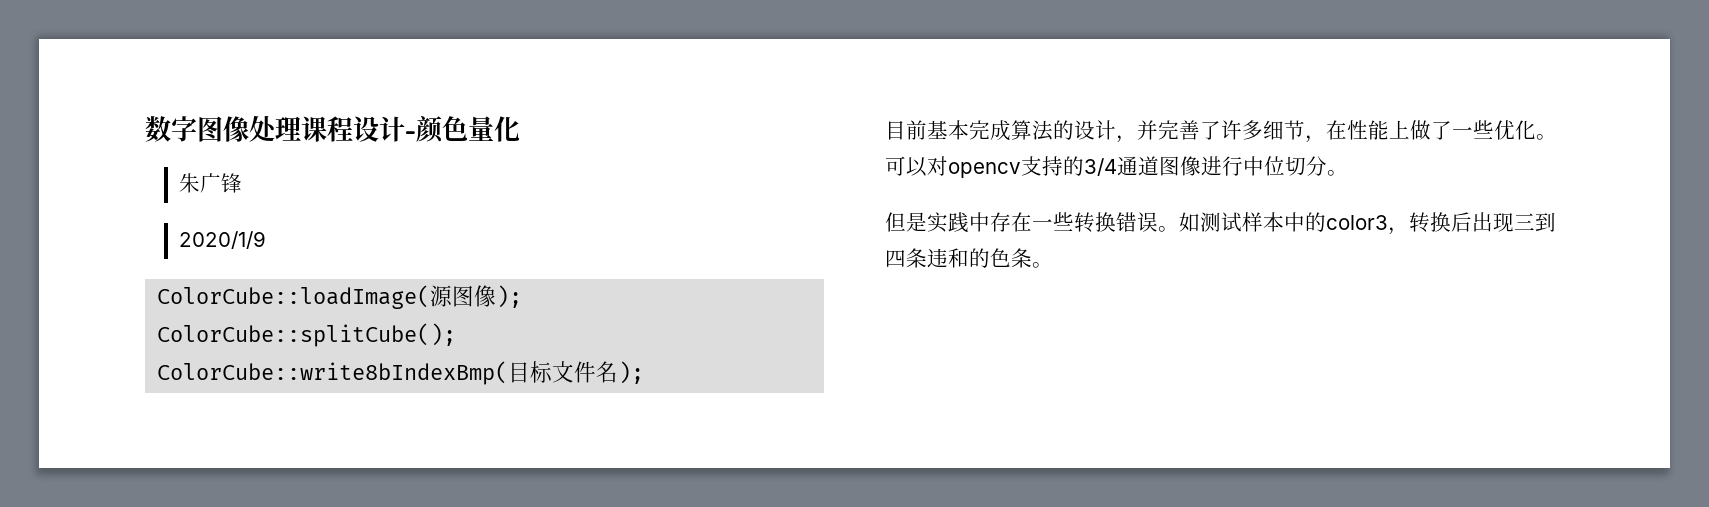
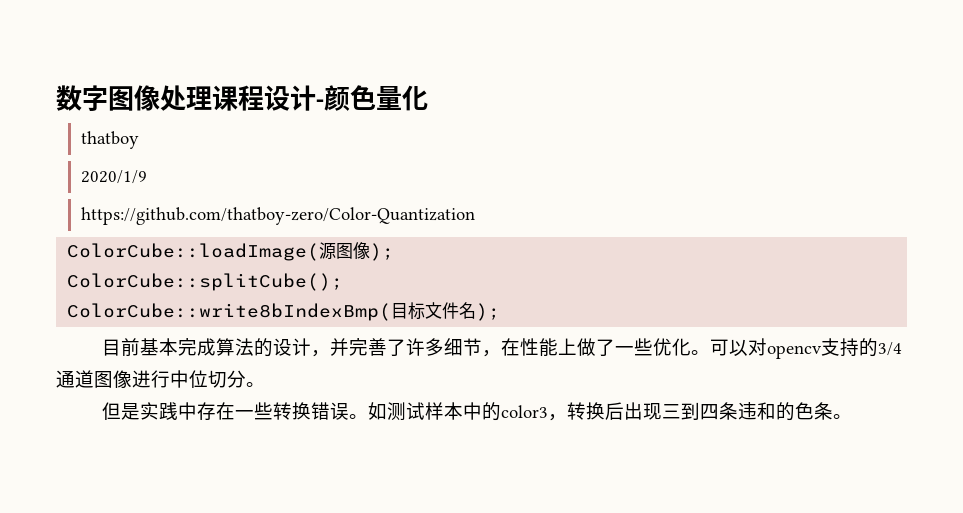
[178,173,242,193] 朱广锋 -> [80,131,139,149] thatboy
(266, 240) none -> [80,207,475,225] // https://github.com/thatboy-zero/Color-Quantization

